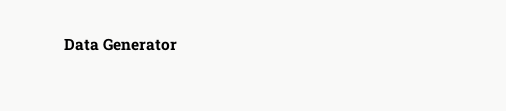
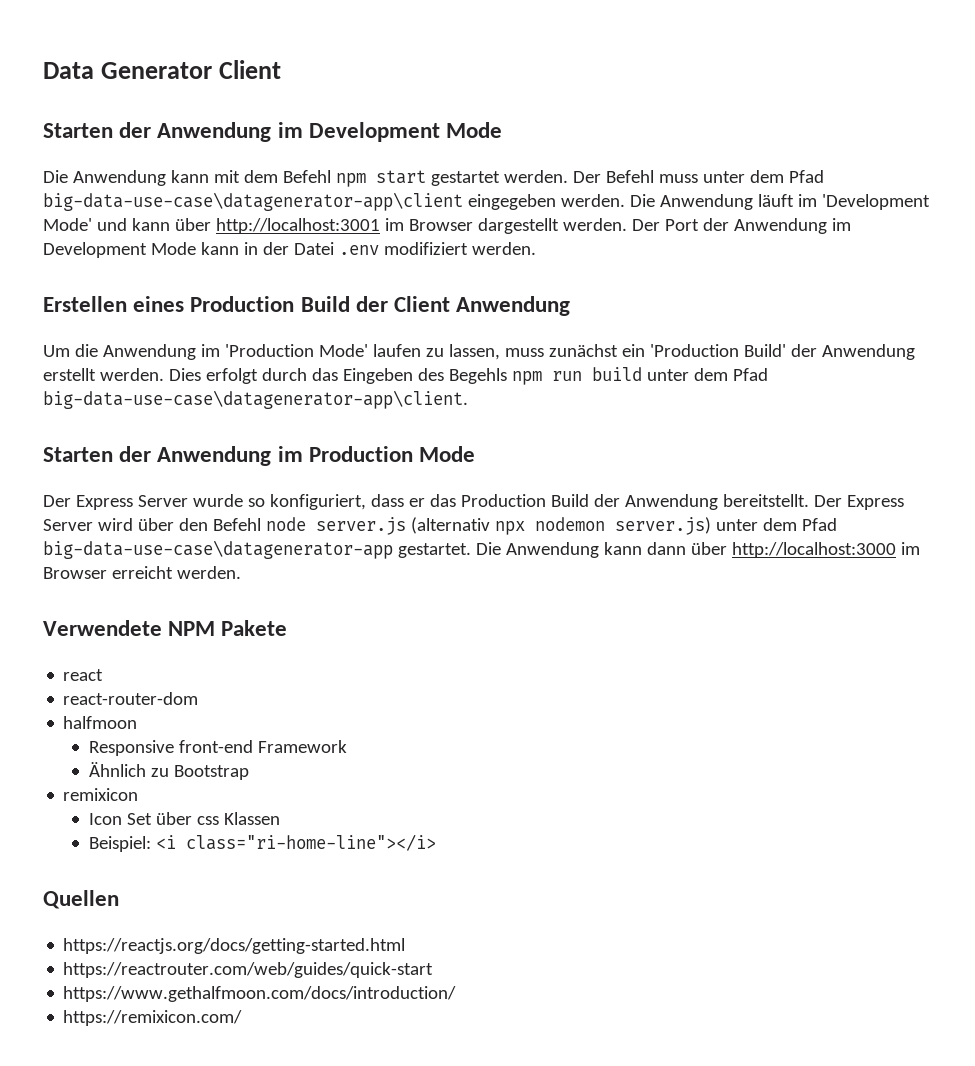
(178, 44) none -> [219,60,282,79] [43,122,503,142] [43,170,824,187] [43,192,930,211] [43,218,851,234] [43,242,536,258] [43,296,571,316] [43,344,915,360] [43,367,768,385] [43,390,468,409] [43,446,476,466] [43,494,904,510] [43,517,837,535] [43,540,920,559] [43,566,241,579] [43,620,288,636] [63,669,104,681] [63,692,199,705] [63,716,138,729] [88,740,347,756] [88,762,249,780] [63,788,139,801] [88,812,280,825] [88,834,436,852] [43,890,119,909] [63,938,406,954] [63,962,434,978] [63,986,457,1002] [63,1010,243,1026] Client // Starten der Anwendung im Development Mode // Die Anwendung kann mit dem Befehl npm start gestartet werden. Der Befehl muss unter dem Pfad big-data-use-case\datagenerator-app\client eingegeben werden. Die Anwendung läuft im 'Development Mode' und kann über http://localhost:3001 im Browser dargestellt werden. Der Port der Anwendung im Development Mode kann in der Datei .env modifiziert werden. // Erstellen eines Production Build der Client Anwendung // Um die Anwendung im 'Production Mode' laufen zu lassen, muss zunächst ein 'Production Build' der Anwendung erstellt werden. Dies erfolgt durch das Eingeben des Begehls npm run build unter dem Pfad big-data-use-case\datagenerator-app\client. // Starten der Anwendung im Production Mode // Der Express Server wurde so konfiguriert, dass er das Production Build der Anwendung bereitstellt. Der Express Server wird über den Befehl node server.js (alternativ npx nodemon server.js) unter dem Pfad big-data-use-case\datagenerator-app gestartet. Die Anwendung kann dann über http://localhost:3000 im Browser erreicht werden. // Verwendete NPM Pakete // react // react-router-dom // halfmoon // Responsive front-end Framework // Ähnlich zu Bootstrap // remixicon // Icon Set über css Klassen // Beispiel: <i class="ri-home-line"></i> // Quellen // https://reactjs.org/docs/getting-started.html // https://reactrouter.com/web/guides/quick-start // https://www.gethalfmoon.com/docs/introduction/ // https://remixicon.com/

